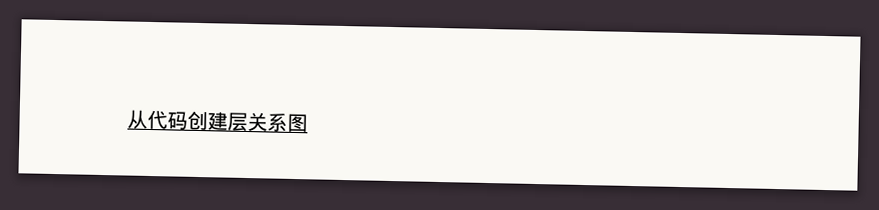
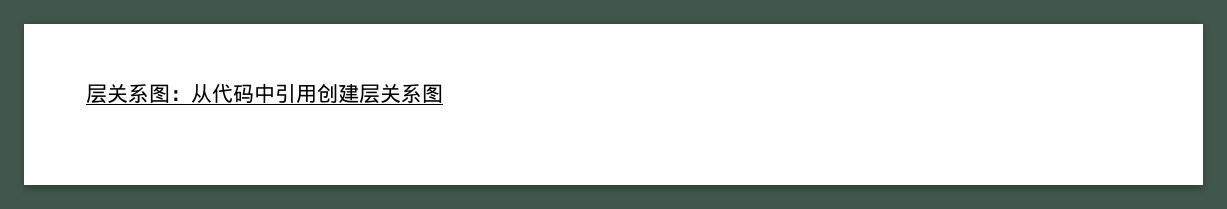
[127,109,188,130] 从代码 -> [86,83,317,104] 层关系图：从代码中引用

